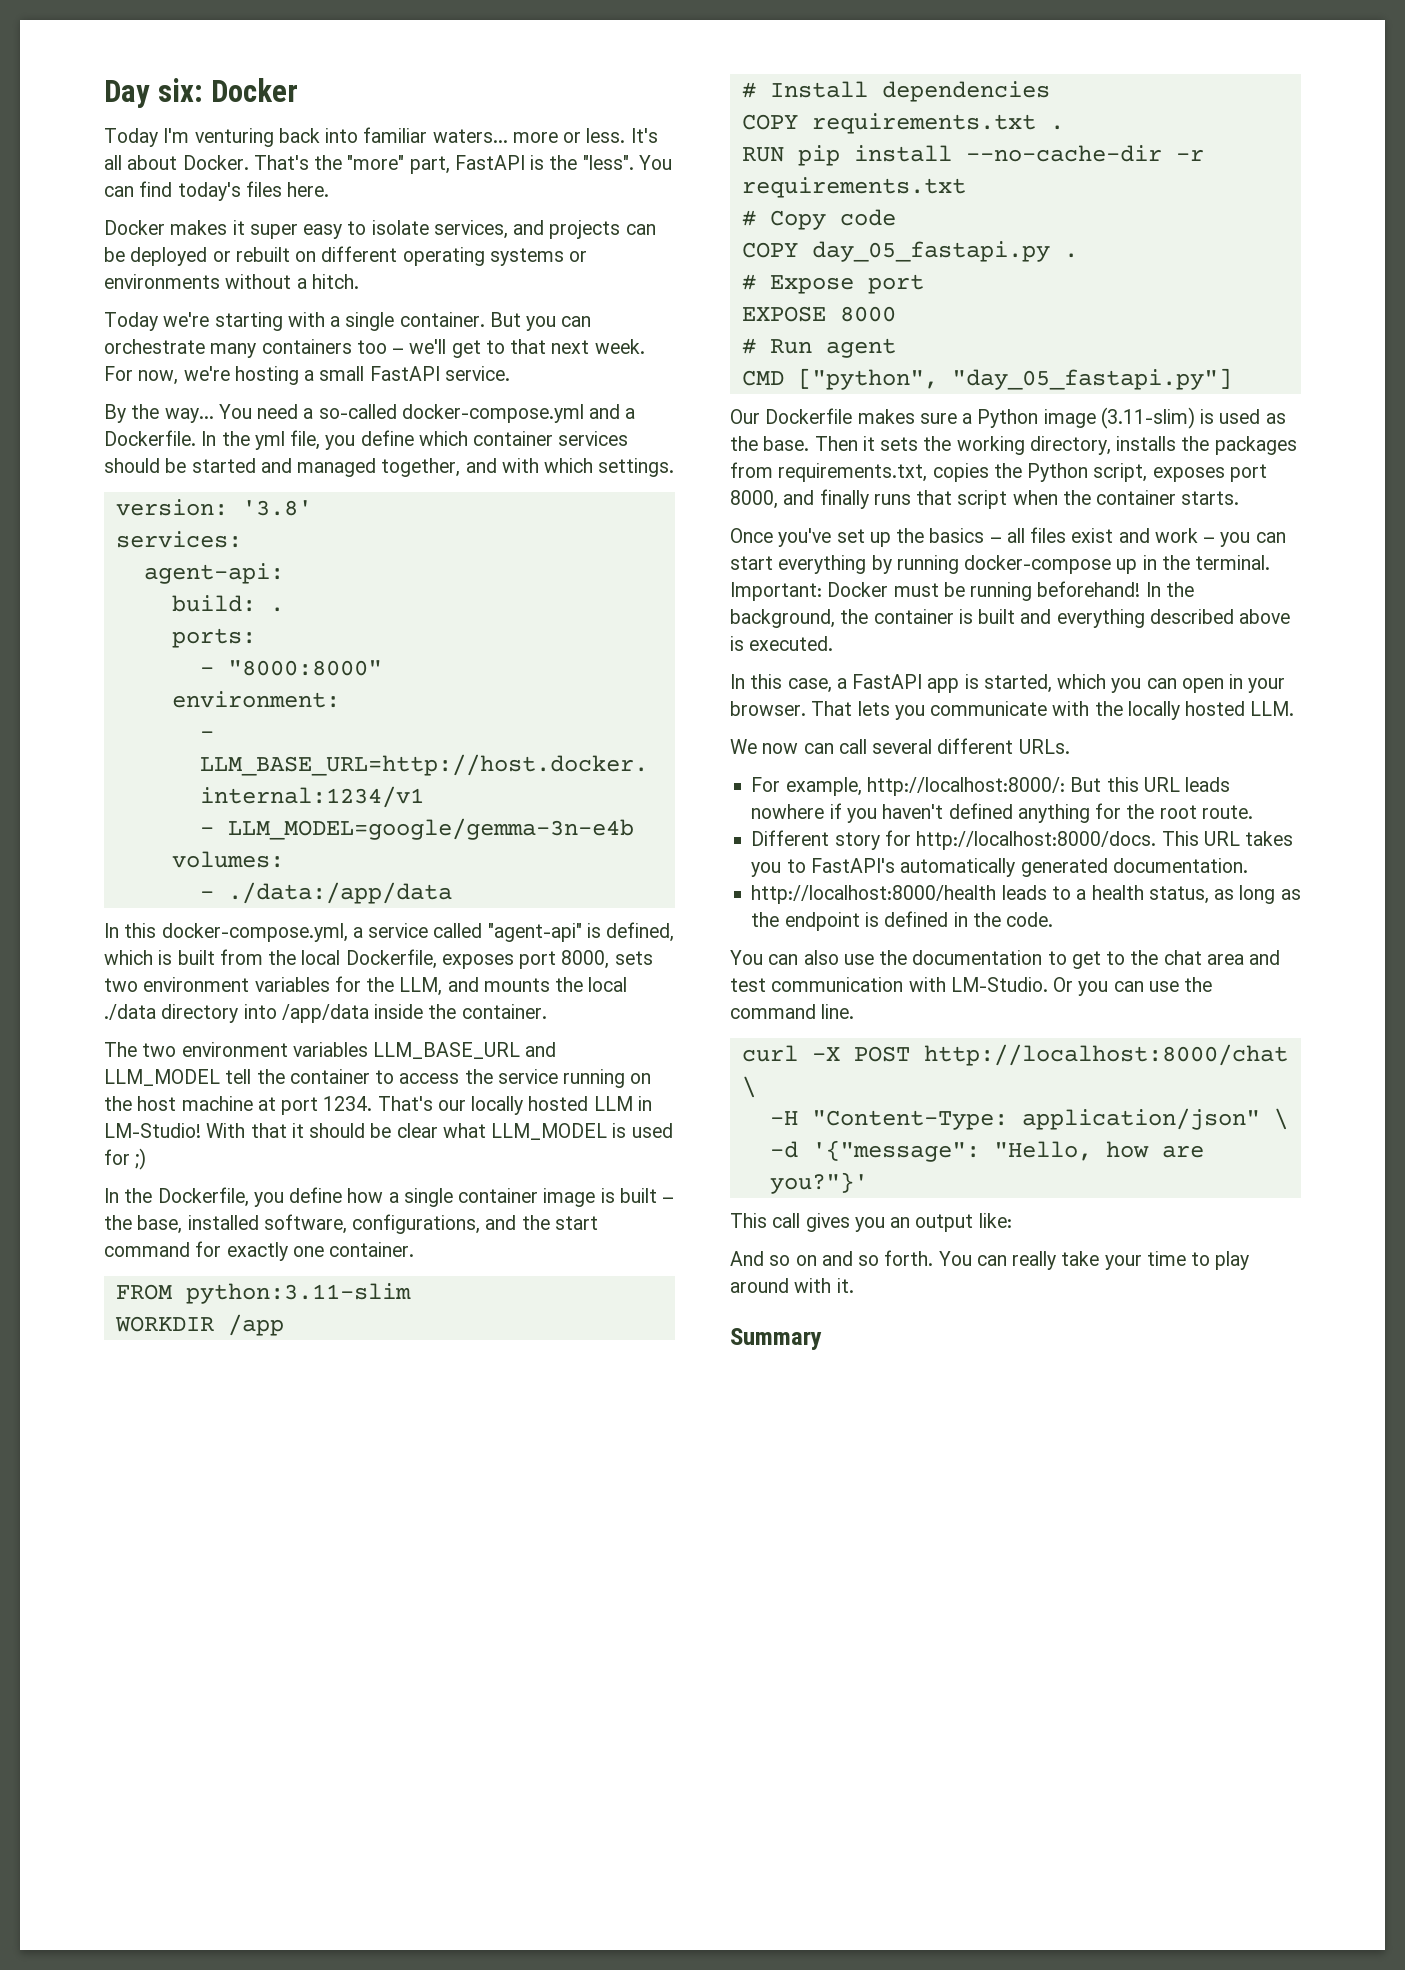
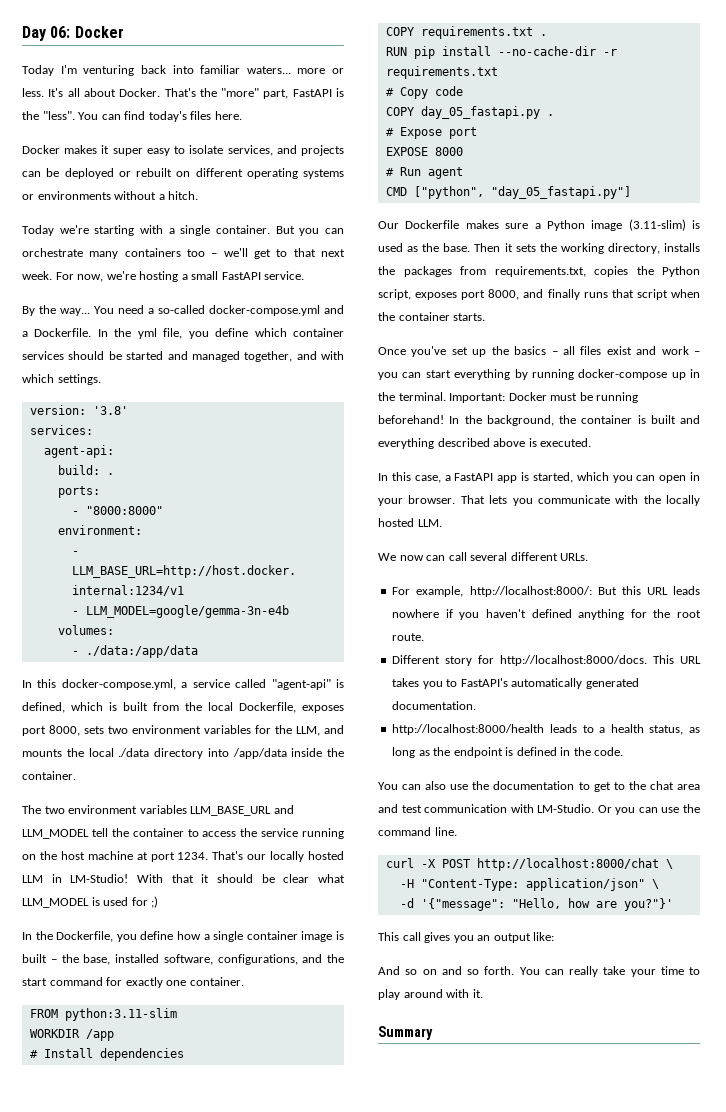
[158,78,204,102] six: -> [50,26,71,38] 06:

